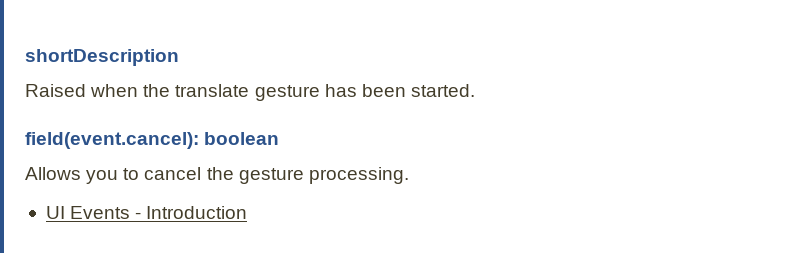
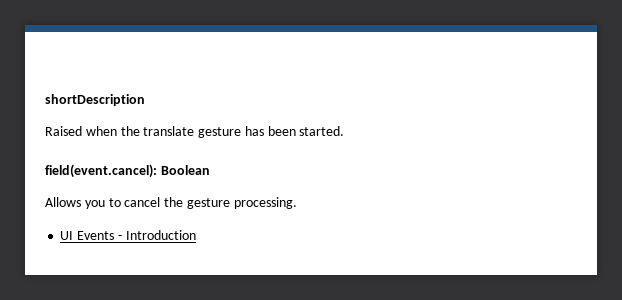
[204,132,280,145] boolean -> [160,165,210,175] Boolean

